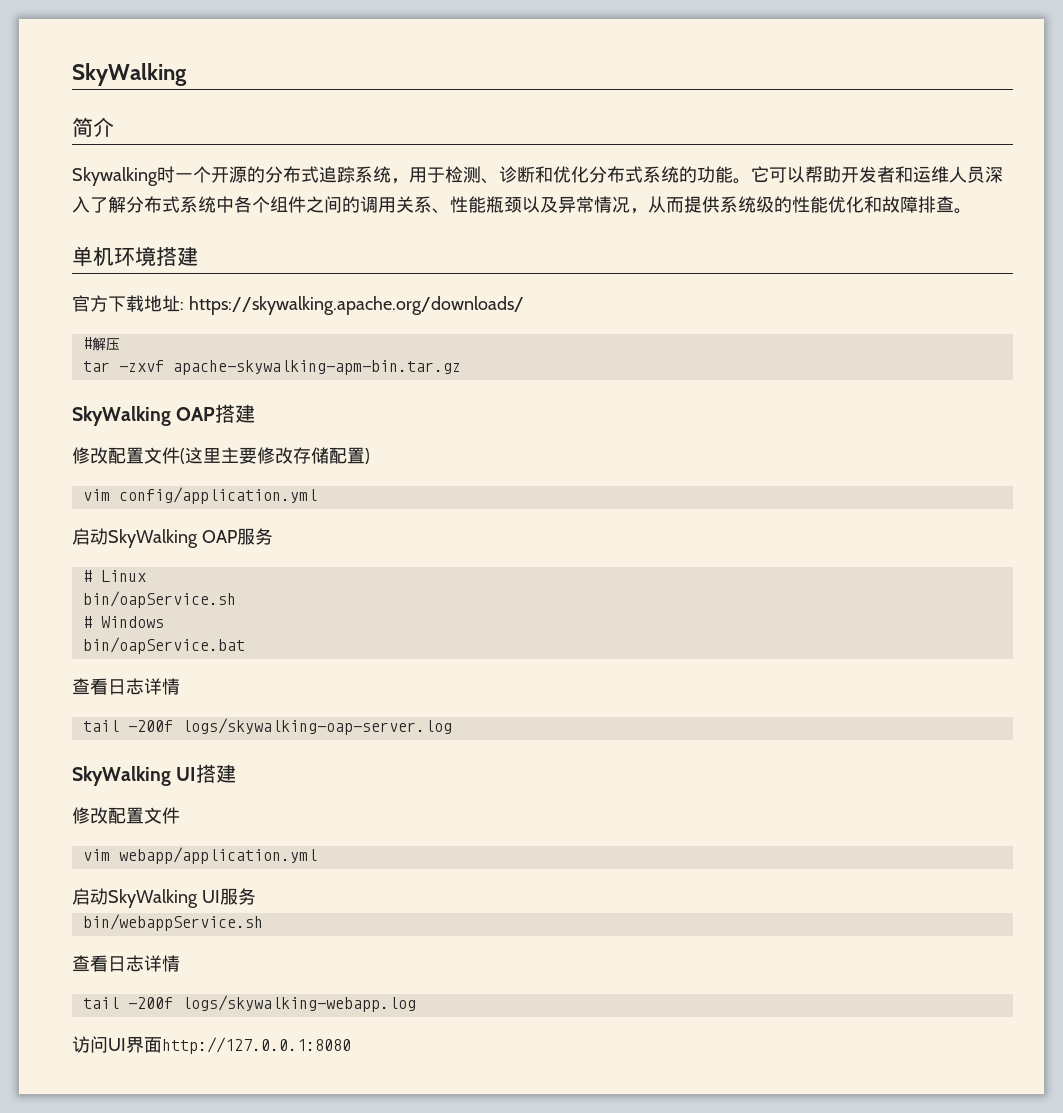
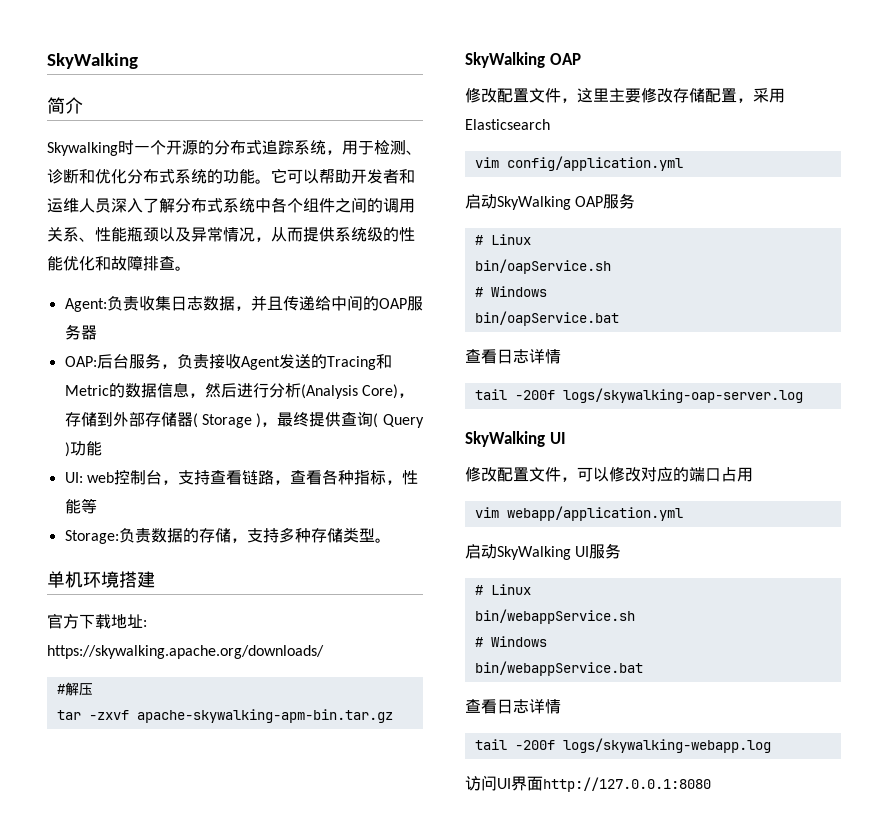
(972, 211) none -> [64,295,423,312] [64,324,97,340] [64,353,392,370] [64,382,414,399] [64,411,424,428] [64,441,102,457] [64,469,418,485] [64,498,97,514] [64,527,391,544] // Agent:负责收集日志数据，并且传递给中间的OAP服务器 // OAP:后台服务，负责接收Agent发送的Tracing和Metric的数据信息，然后进行分析(Analysis Core)，存储到外部存储器( Storage )，最终提供查询( Query )功能 // UI: web控制台，支持查看链路，查看各种指标，性能等 // Storage:负责数据的存储，支持多种存储类型。
[215,404,256,423] [72,447,185,464] 搭建 // 修改配置文件( -> [465,87,577,103] // 修改配置文件，
[365,448,370,464] ) -> [737,88,785,103] [465,119,550,130] ，采用Elasticsearch
[196,764,237,783] [72,807,180,824] 搭建 // 修改配置文件 -> [465,466,753,482] // 修改配置文件，可以修改对应的端口占用
(256, 896) none -> [474,584,531,595] // # Linux
(263, 922) none -> [474,636,547,647] [474,661,643,676] // # Windows // bin/webappService.bat

